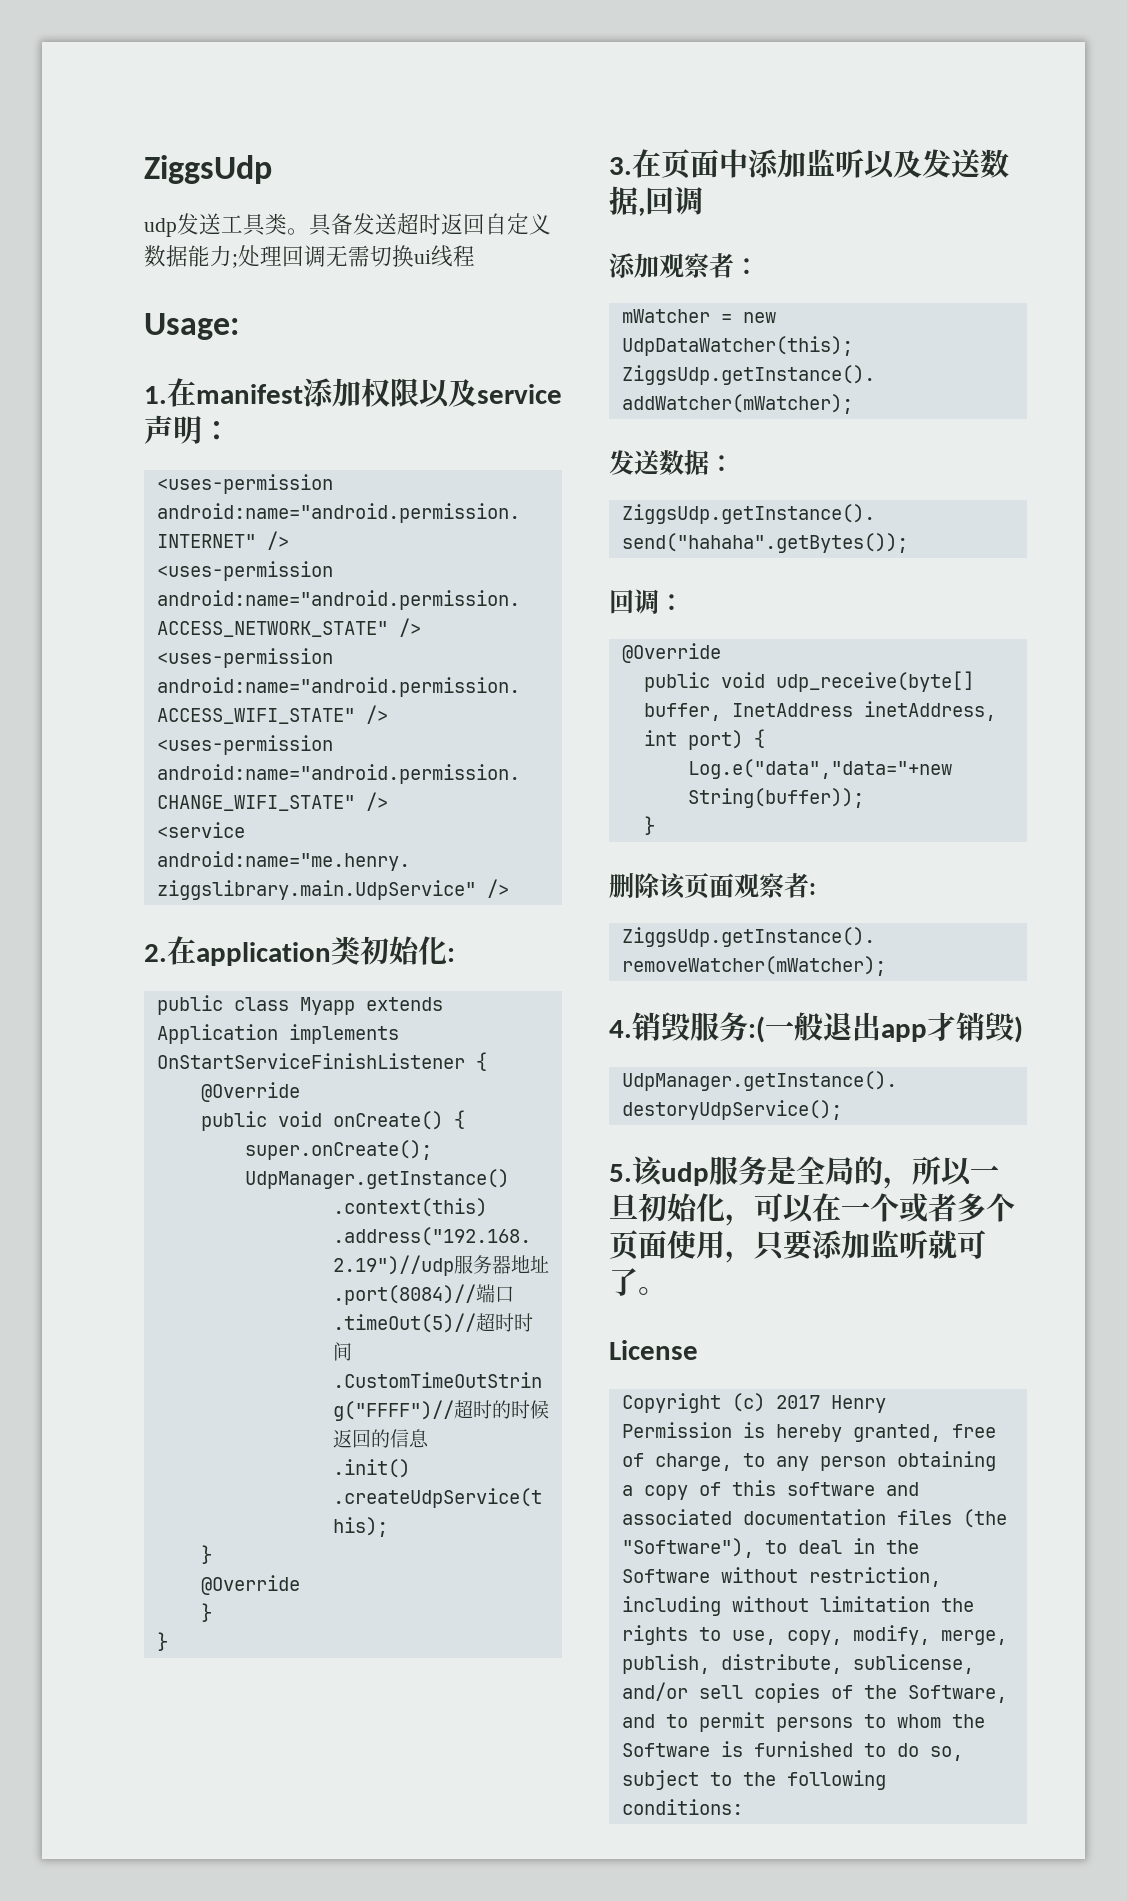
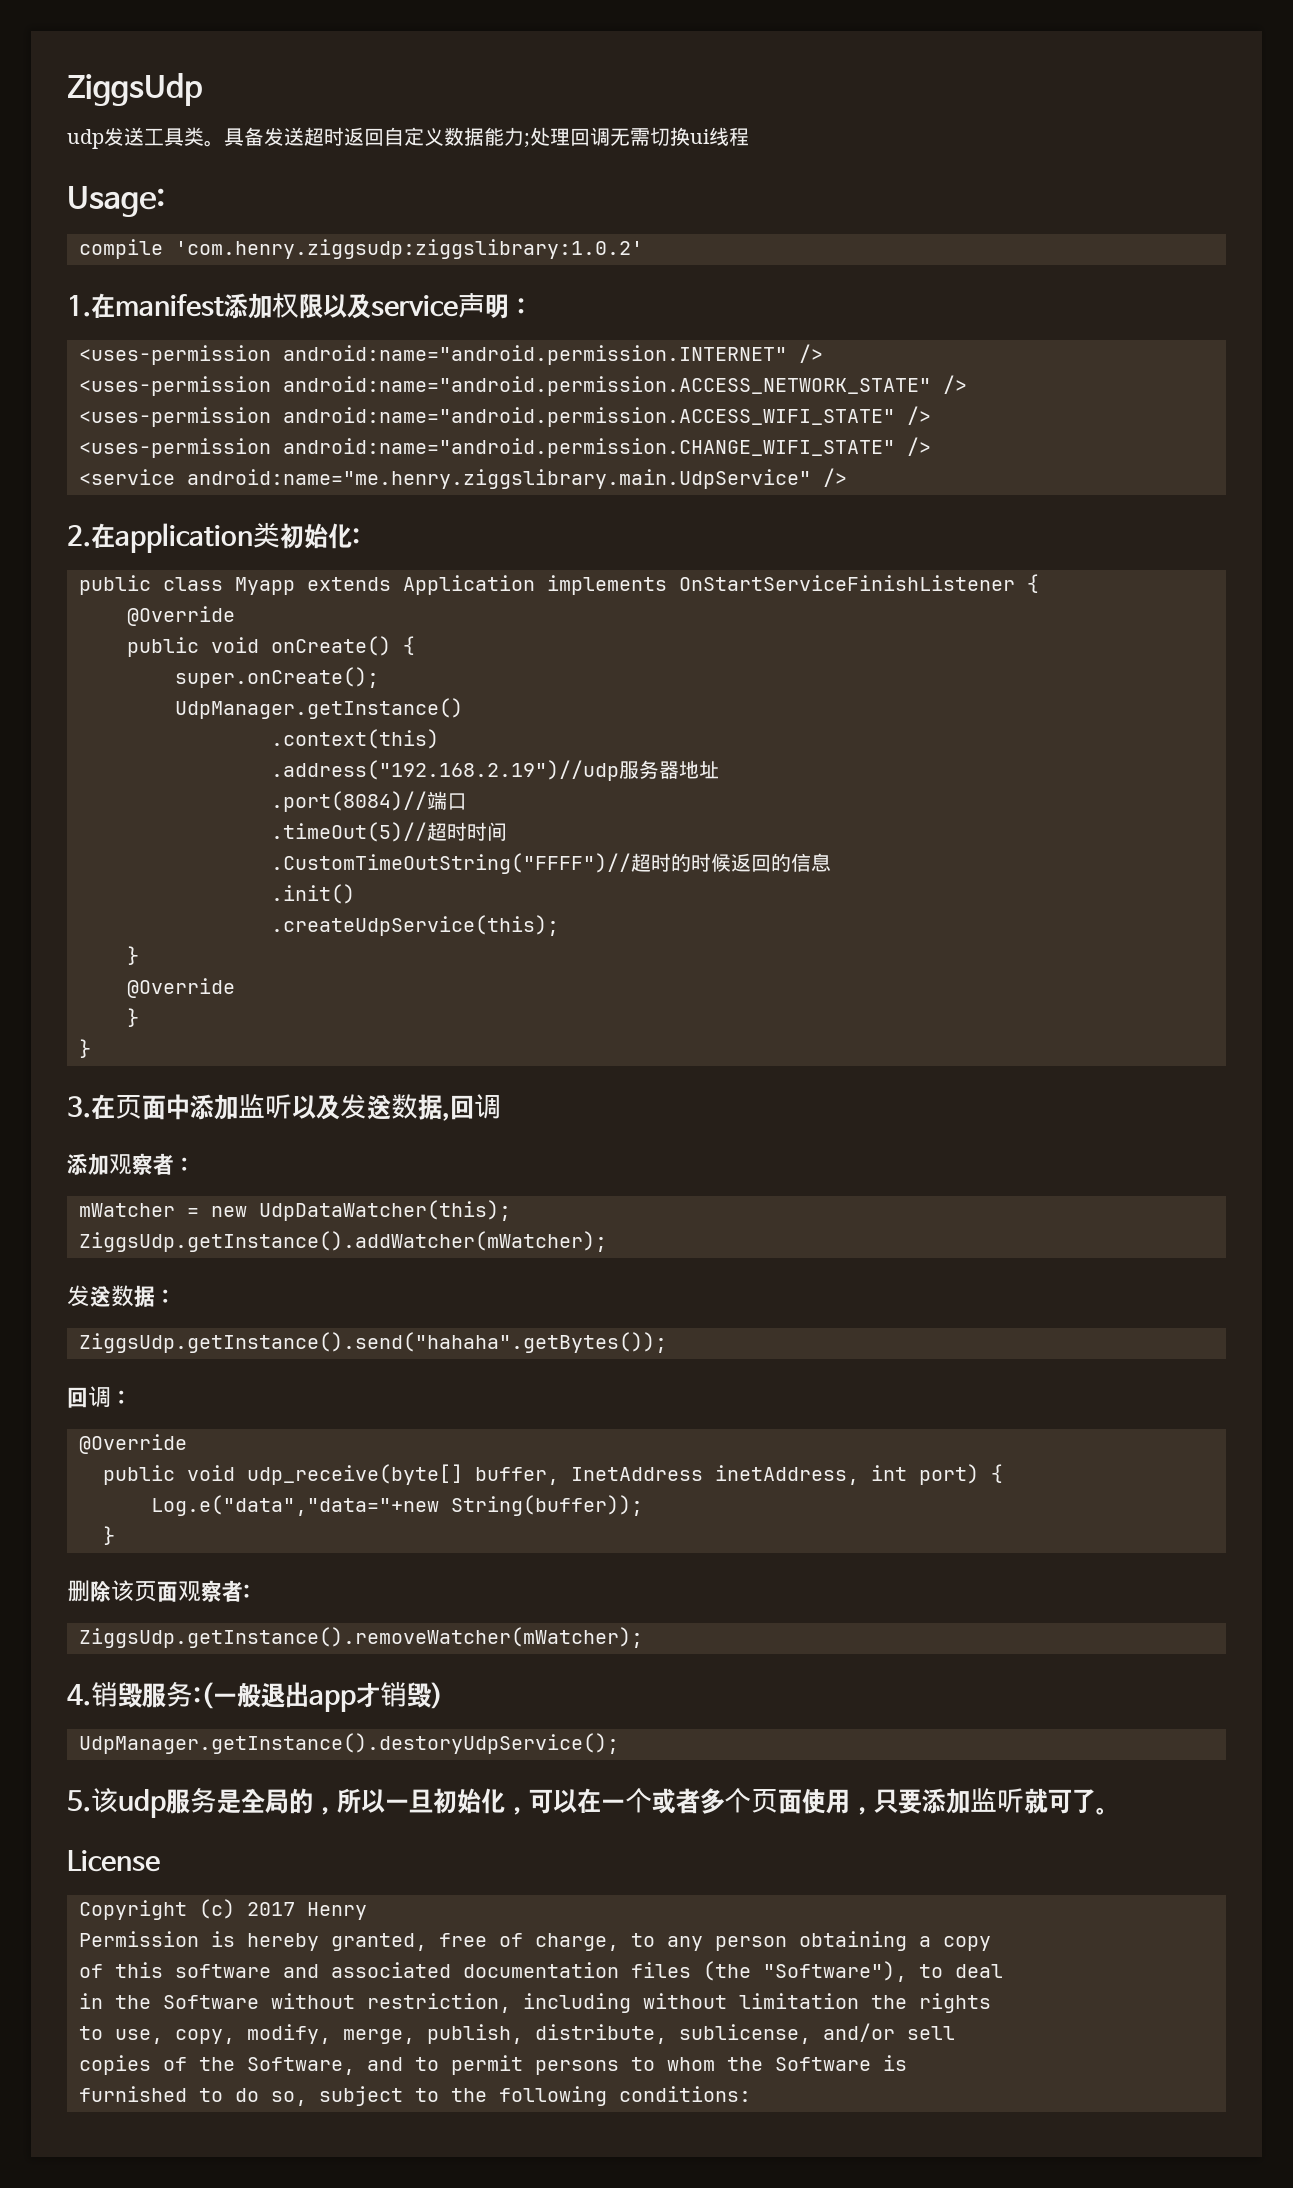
(239, 326) none -> [79,239,643,259] // compile 'com.henry.ziggsudp:ziggslibrary:1.0.2'
(688, 1492) none -> (991, 1943) //
(842, 1547) none -> (1003, 1971) //
(688, 1635) none -> (991, 2003) //
(743, 1692) none -> (955, 2033) //
(743, 1749) none -> (907, 2063) //

